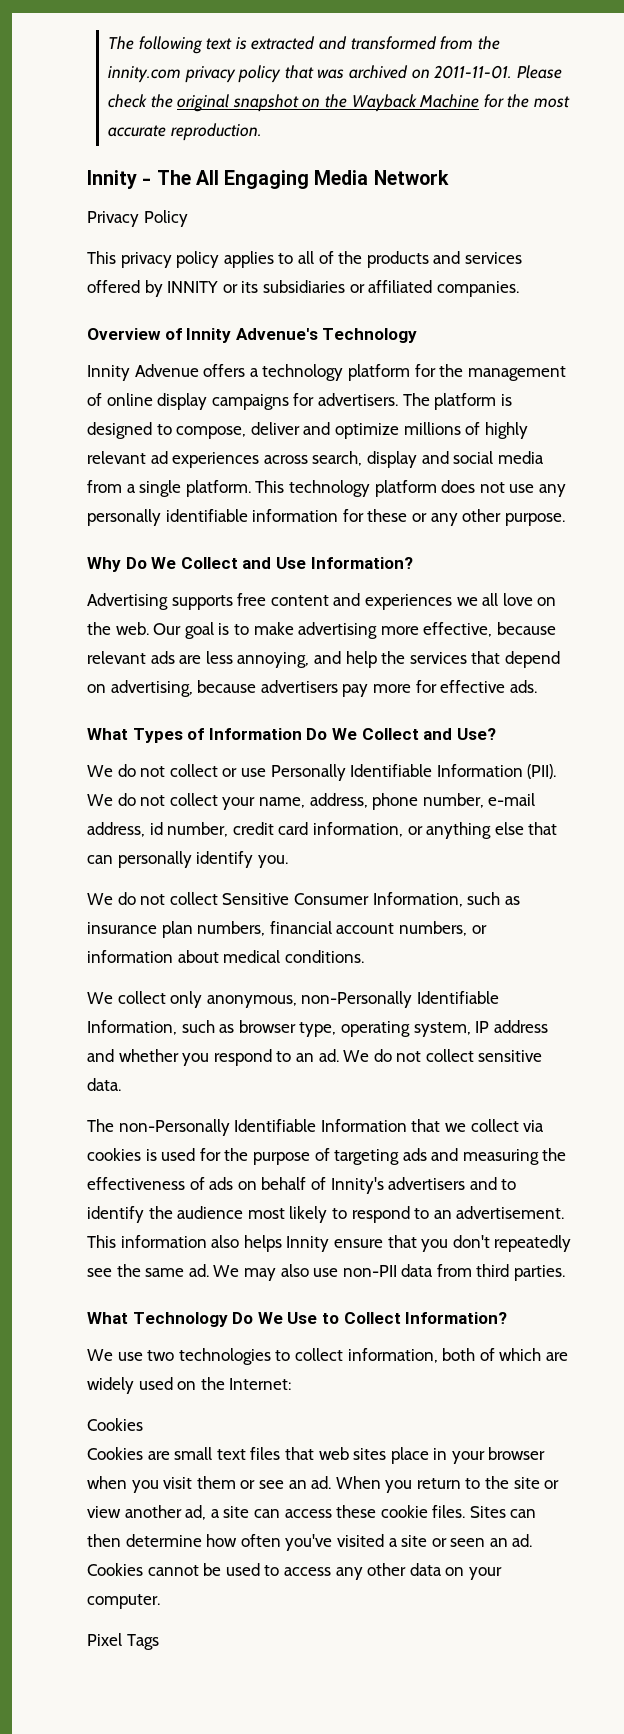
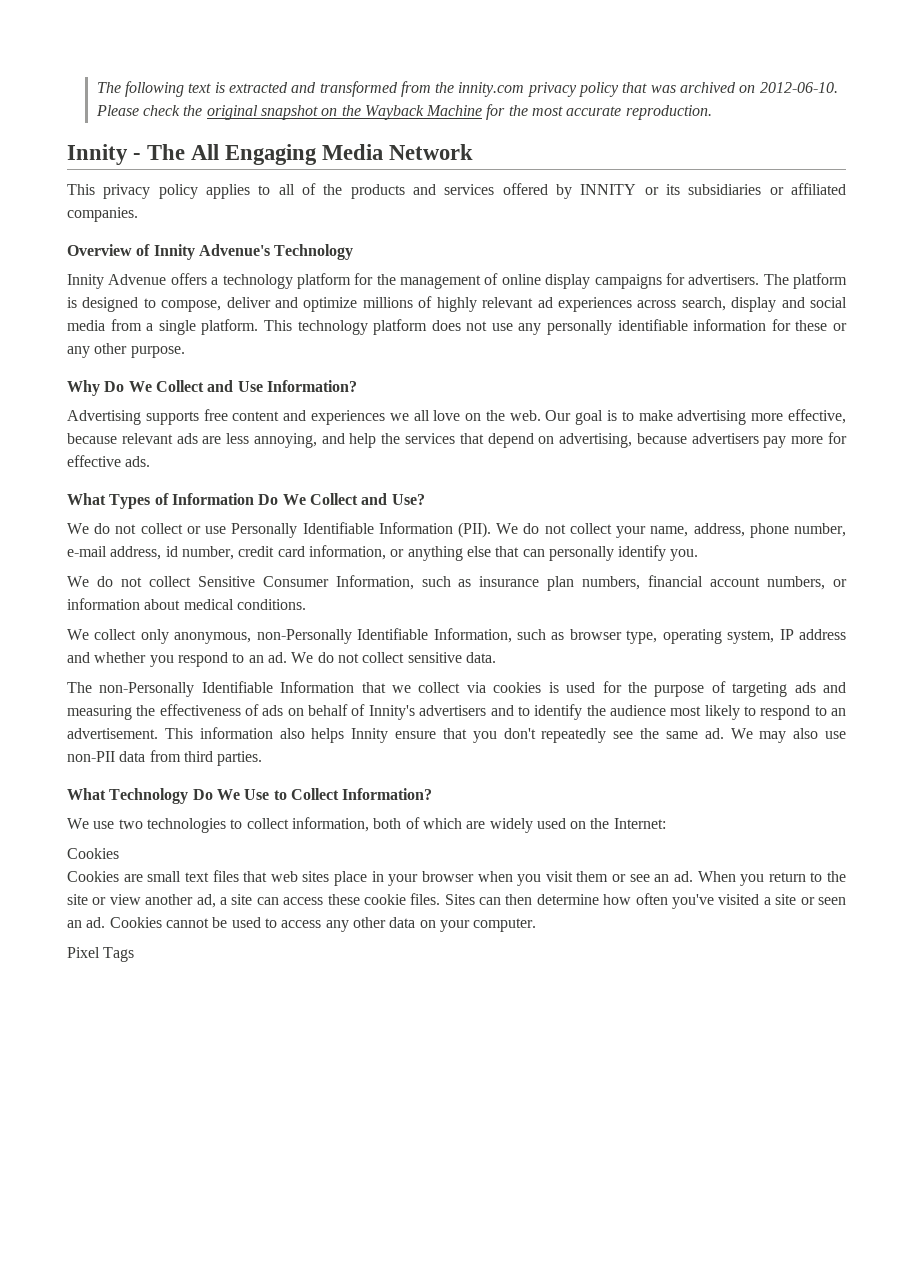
[434,65,513,79] 2011-11-01. -> [759,82,838,93] 2012-06-10.
[87,210,188,227] // Privacy Policy -> (474, 152) none

